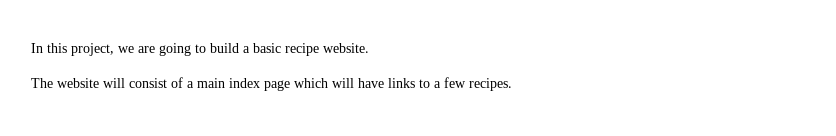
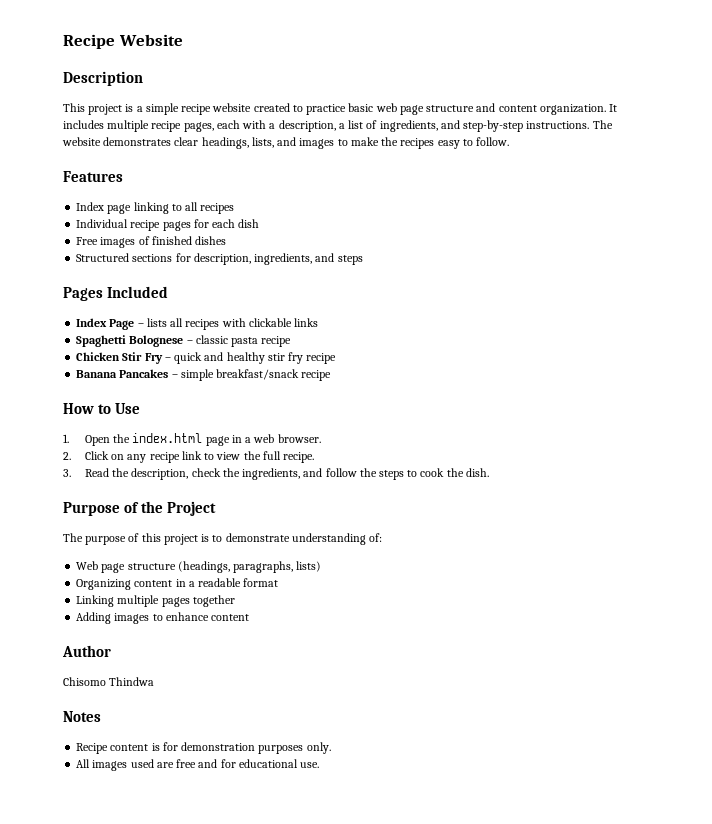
[31,43,369,56] [31,77,512,91] In this project, we are going to build a basic recipe website. // The website will consist of a main index page which will have links to a few recipes. -> [63,34,183,49] [63,71,143,86] [63,103,618,115] [63,120,613,132] [62,137,510,149] [63,171,123,182] [76,202,235,214] [76,219,260,231] [76,236,227,248] [76,253,363,265] [63,286,169,301] [76,318,319,330] [76,335,292,347] [76,352,337,364] [76,369,332,381] [63,403,141,414] [63,433,321,446] [63,451,315,463] [63,468,489,480] [63,501,217,516] [63,533,383,545] [76,561,322,573] [76,578,279,590] [76,595,235,607] [76,612,250,624] [62,645,111,657] [63,677,155,686] [63,711,101,722] [76,742,331,754] [76,759,320,771] Recipe Website // Description // This project is a simple recipe website created to practice basic web page structure and content organization. It includes multiple recipe pages, each with a description, a list of ingredients, and step-by-step instructions. The website demonstrates clear headings, lists, and images to make the recipes easy to follow. // Features // Index page linking to all recipes // Individual recipe pages for each dish // Free images of finished dishes // Structured sections for description, ingredients, and steps // Pages Included // Index Page – lists all recipes with clickable links // Spaghetti Bolognese – classic pasta recipe // Chicken Stir Fry – quick and healthy stir fry recipe // Banana Pancakes – simple breakfast/snack recipe // How to Use // 1. Open the index.html page in a web browser. // 2. Click on any recipe link to view the full recipe. // 3. Read the description, check the ingredients, and follow the steps to cook the dish. // Purpose of the Project // The purpose of this project is to demonstrate understanding of: // Web page structure (headings, paragraphs, lists) // Organizing content in a readable format // Linking multiple pages together // Adding images to enhance content // Author // Chisomo Thindwa // Notes // Recipe content is for demonstration purposes only. // All images used are free and for educational use.

